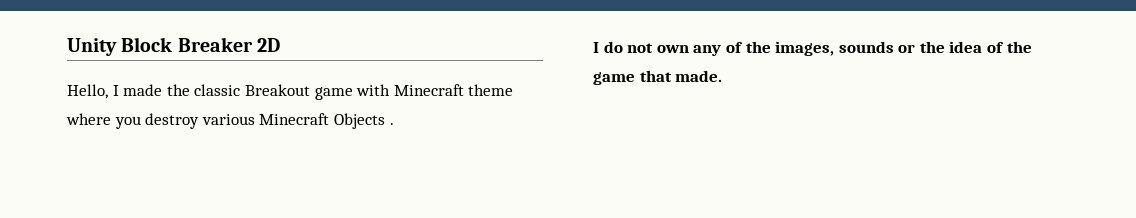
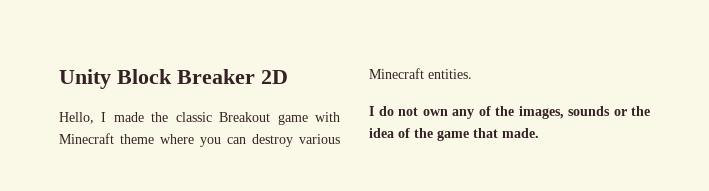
(141, 122) none -> [227,137,246,144] can
[333,113,394,129] Objects . -> [428,69,472,79] entities.

